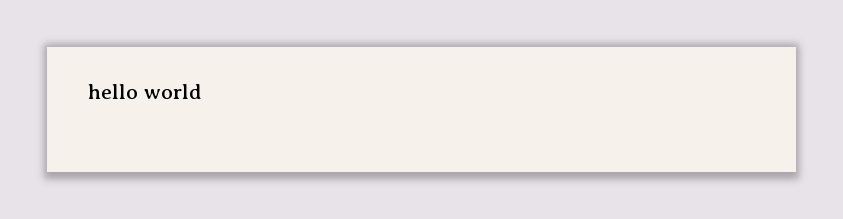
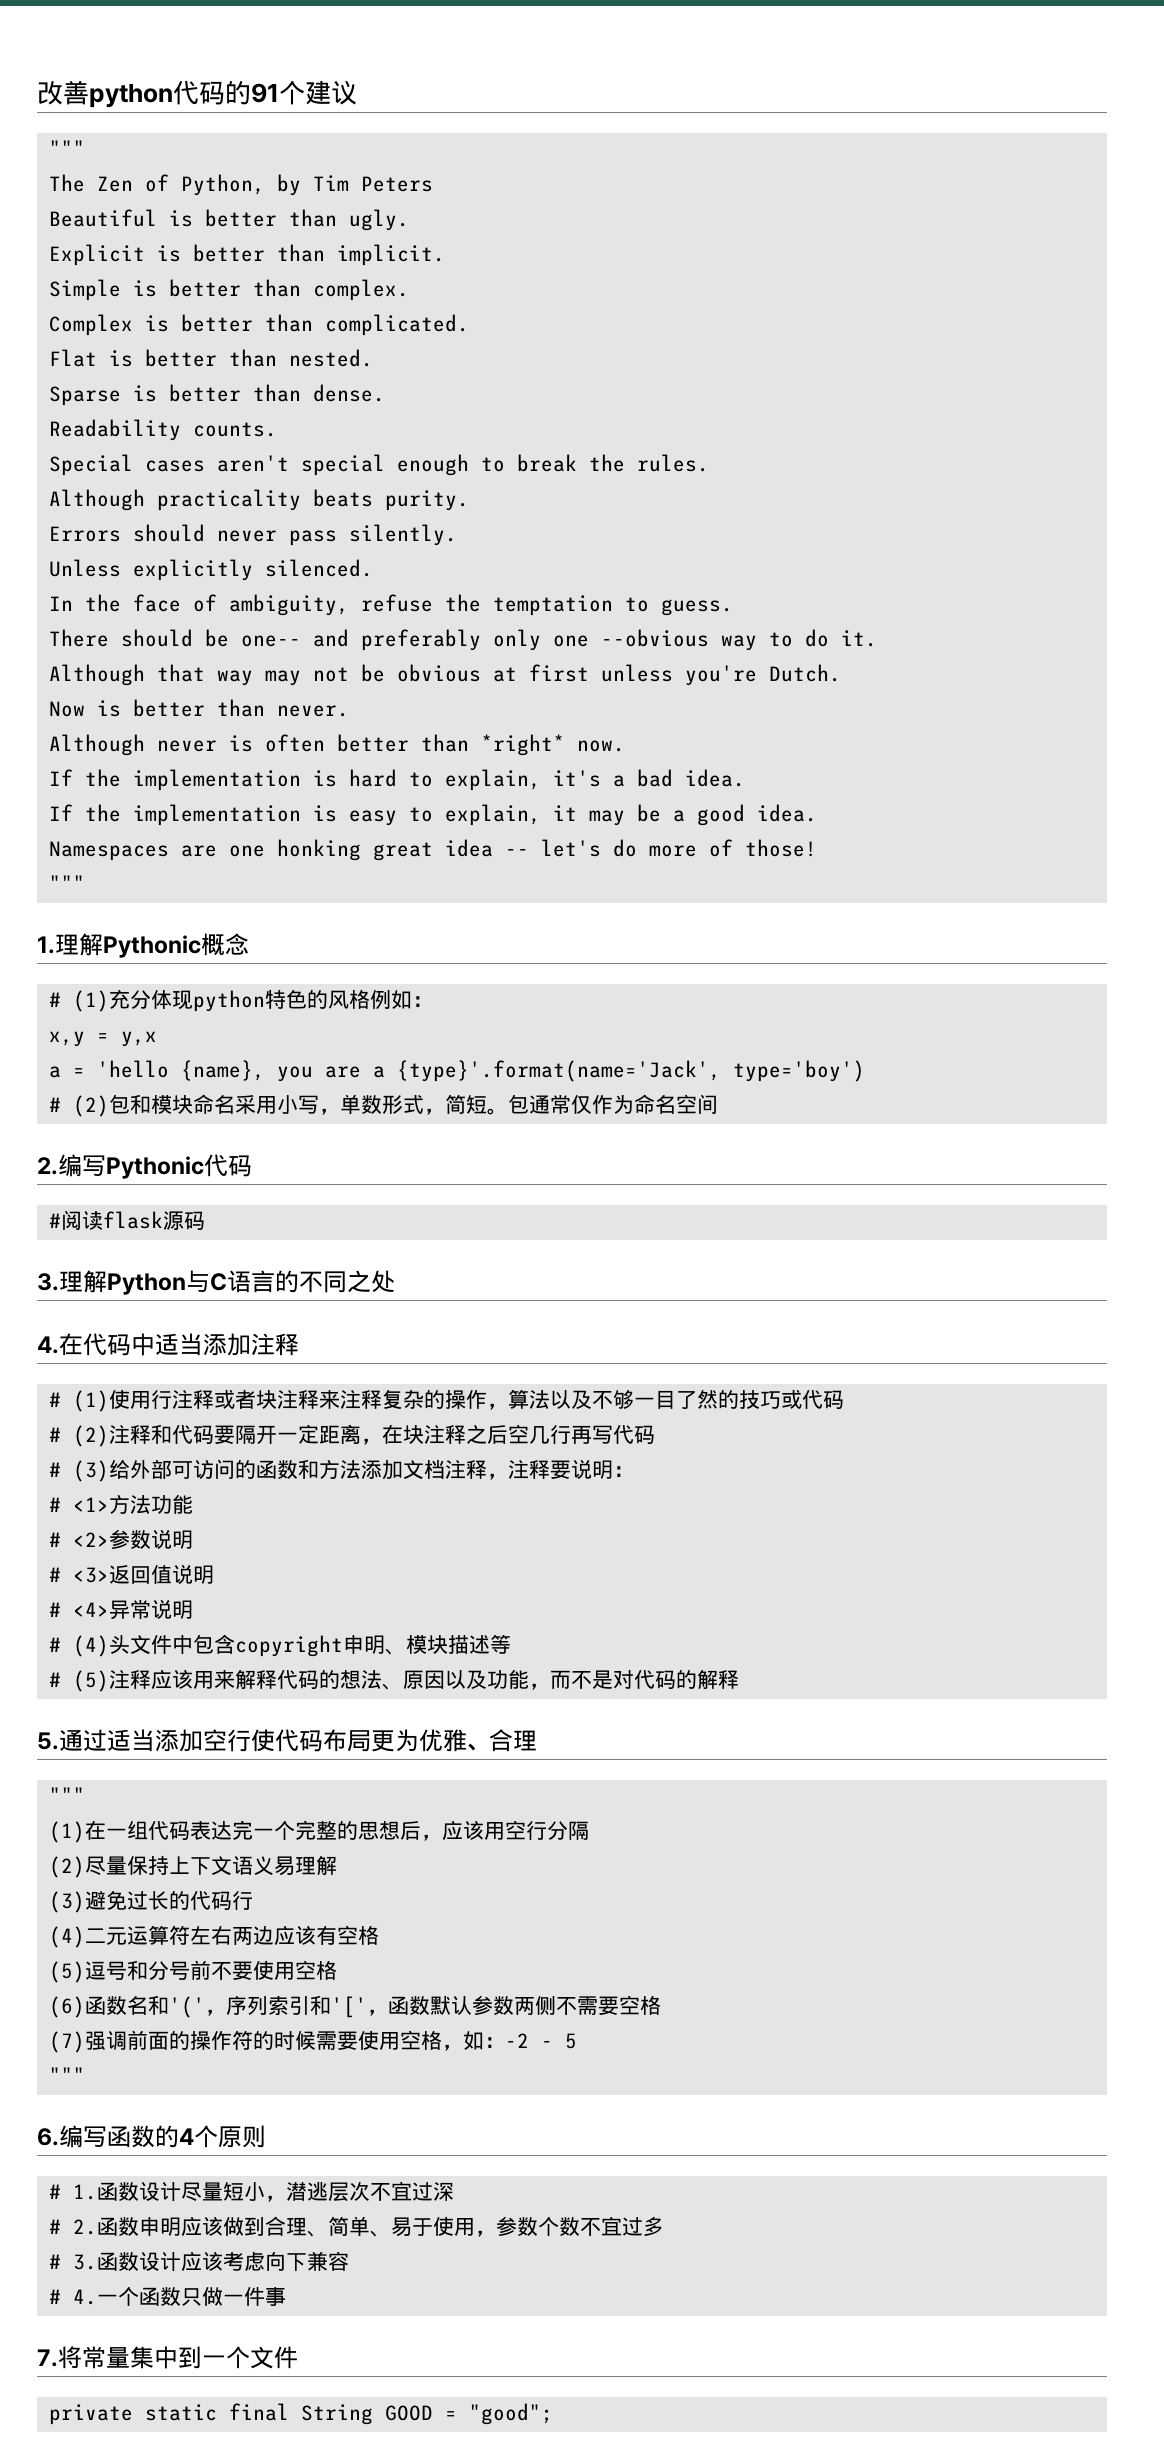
[88,84,202,99] hello world -> [37,80,357,108] [49,140,85,156] [49,174,433,196] [49,209,409,231] [49,244,445,266] [49,279,409,301] [49,314,469,336] [49,349,373,367] [49,384,385,406] [49,419,277,441] [49,454,709,476] [49,489,469,511] [49,524,457,546] [49,559,373,581] [49,594,733,616] [49,629,877,651] [49,664,841,686] [49,699,349,717] [49,734,625,756] [49,769,745,791] [49,804,817,826] [49,839,817,861] [49,875,85,891] [37,933,249,958] [49,989,433,1012] [49,1031,157,1047] [49,1060,865,1082] [49,1094,718,1117] [37,1154,252,1179] [49,1210,205,1230] [37,1270,395,1295] [37,1333,299,1356] [49,1389,844,1412] [49,1424,655,1447] [49,1459,634,1482] [49,1494,193,1514] [49,1529,193,1549] [49,1564,214,1584] [49,1599,193,1620] [49,1634,511,1657] [49,1669,739,1692] [37,1729,537,1752] [49,1787,85,1803] [49,1820,589,1843] [49,1855,337,1878] [49,1890,253,1913] [49,1925,379,1948] [49,1960,337,1983] [49,1995,661,2018] [49,2030,577,2053] [49,2067,85,2083] [37,2125,266,2148] [49,2181,454,2202] [49,2216,664,2237] [49,2251,349,2272] [49,2287,286,2306] [37,2346,298,2369] [49,2403,553,2425] 改善python代码的91个建议 // """ // The Zen of Python, by Tim Peters // Beautiful is better than ugly. // Explicit is better than implicit. // Simple is better than complex. // Complex is better than complicated. // Flat is better than nested. // Sparse is better than dense. // Readability counts. // Special cases aren't special enough to break the rules. // Although practicality beats purity. // Errors should never pass silently. // Unless explicitly silenced. // In the face of ambiguity, refuse the temptation to guess. // There should be one-- and preferably only one --obvious way to do it. // Although that way may not be obvious at first unless you're Dutch. // Now is better than never. // Although never is often better than *right* now. // If the implementation is hard to explain, it's a bad idea. // If the implementation is easy to explain, it may be a good idea. // Namespaces are one honking great idea -- let's do more of those! // """ // 1.理解Pythonic概念 // # (1)充分体现python特色的风格例如： // x,y = y,x // a = 'hello {name}, you are a {type}'.format(name='Jack', type='boy') // # (2)包和模块命名采用小写，单数形式，简短。包通常仅作为命名空间 // 2.编写Pythonic代码 // #阅读flask源码 // 3.理解Python与C语言的不同之处 // 4.在代码中适当添加注释 // # (1)使用行注释或者块注释来注释复杂的操作，算法以及不够一目了然的技巧或代码 // # (2)注释和代码要隔开一定距离，在块注释之后空几行再写代码 // # (3)给外部可访问的函数和方法添加文档注释，注释要说明： // # <1>方法功能 // # <2>参数说明 // # <3>返回值说明 // # <4>异常说明 // # (4)头文件中包含copyright申明、模块描述等 // # (5)注释应该用来解释代码的想法、原因以及功能，而不是对代码的解释 // 5.通过适当添加空行使代码布局更为优雅、合理 // """ // (1)在一组代码表达完一个完整的思想后，应该用空行分隔 // (2)尽量保持上下文语义易理解 // (3)避免过长的代码行 // (4)二元运算符左右两边应该有空格 // (5)逗号和分号前不要使用空格 // (6)函数名和'('，序列索引和'['，函数默认参数两侧不需要空格 // (7)强调前面的操作符的时候需要使用空格，如：-2 - 5 // """ // 6.编写函数的4个原则 // # 1.函数设计尽量短小，潜逃层次不宜过深 // # 2.函数申明应该做到合理、简单、易于使用，参数个数不宜过多 // # 3.函数设计应该考虑向下兼容 // # 4.一个函数只做一件事 // 7.将常量集中到一个文件 // private static final String GOOD = "good";

